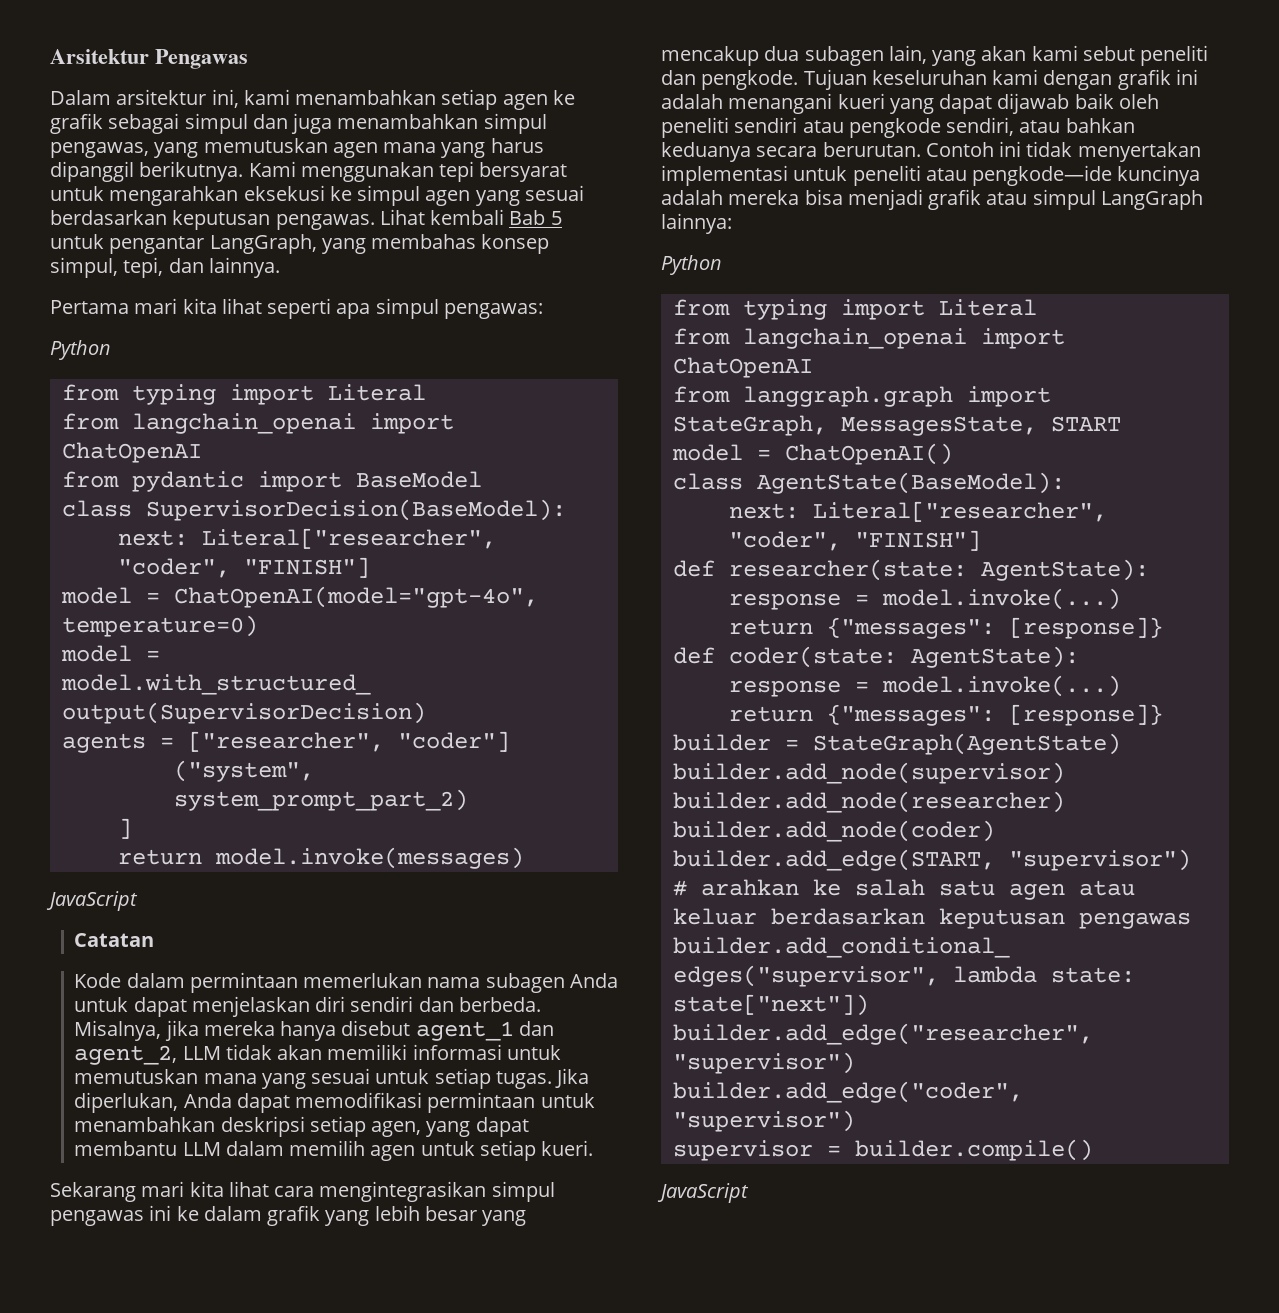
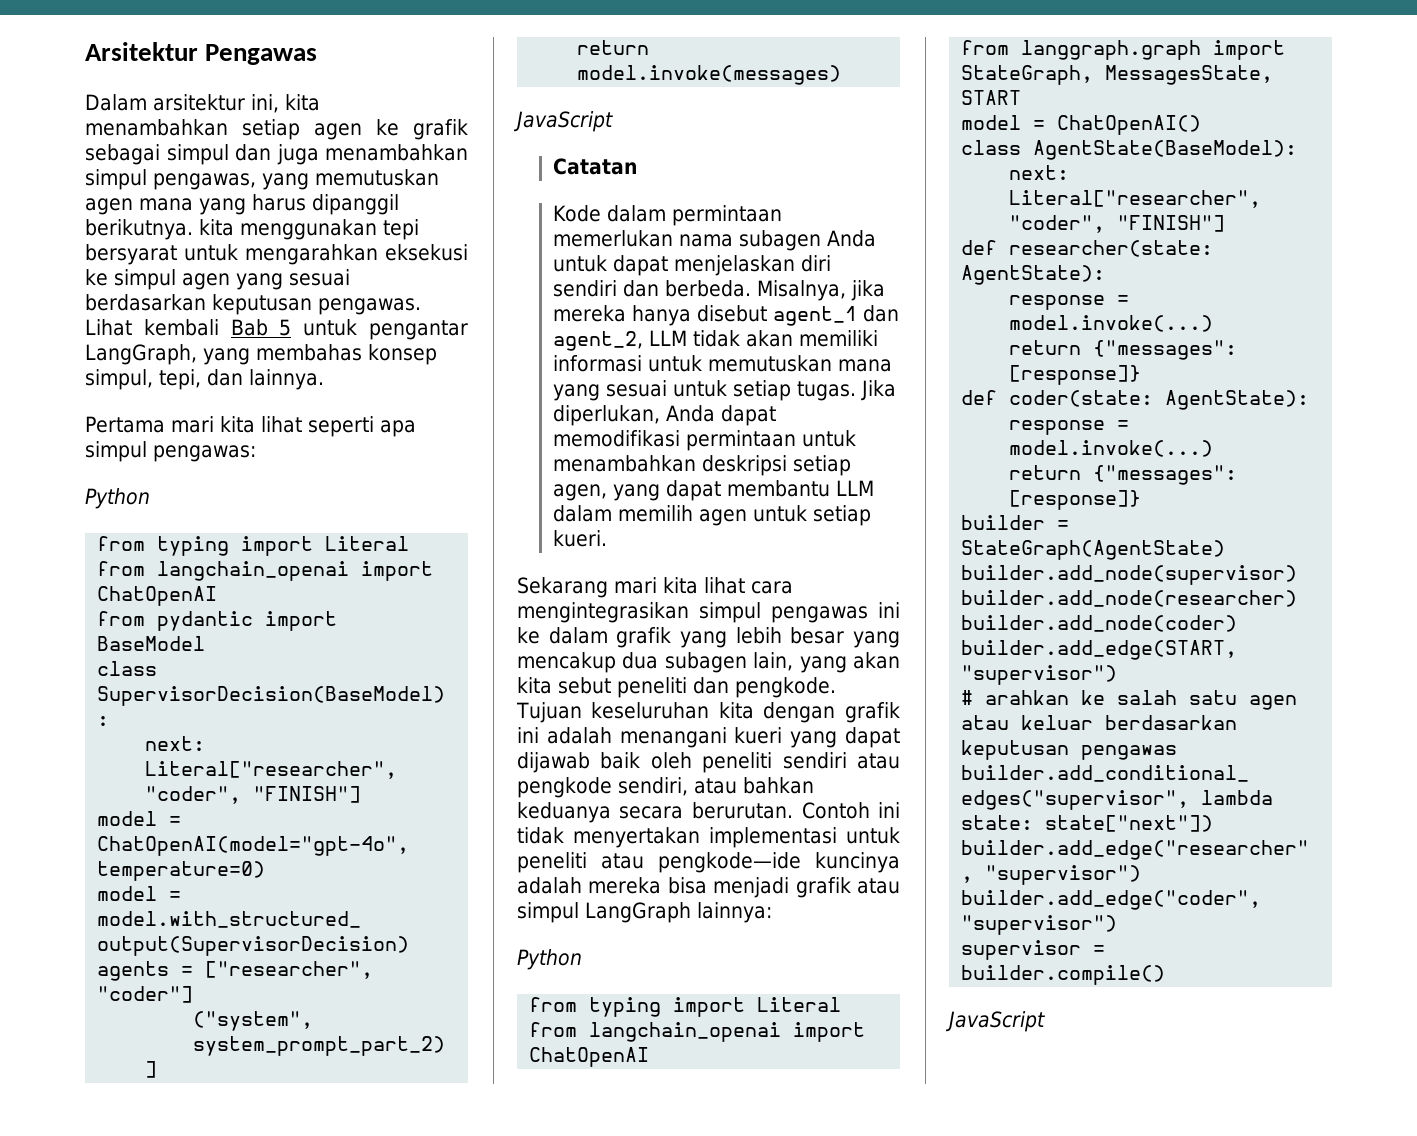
[243,89,290,105] kami -> [285,94,320,111] kita
[248,161,296,177] Kami -> [198,219,234,236] kita
[1031,45,1078,61] kami -> [517,677,552,694] kita
[992,69,1039,85] kami -> [718,702,754,719] kita

